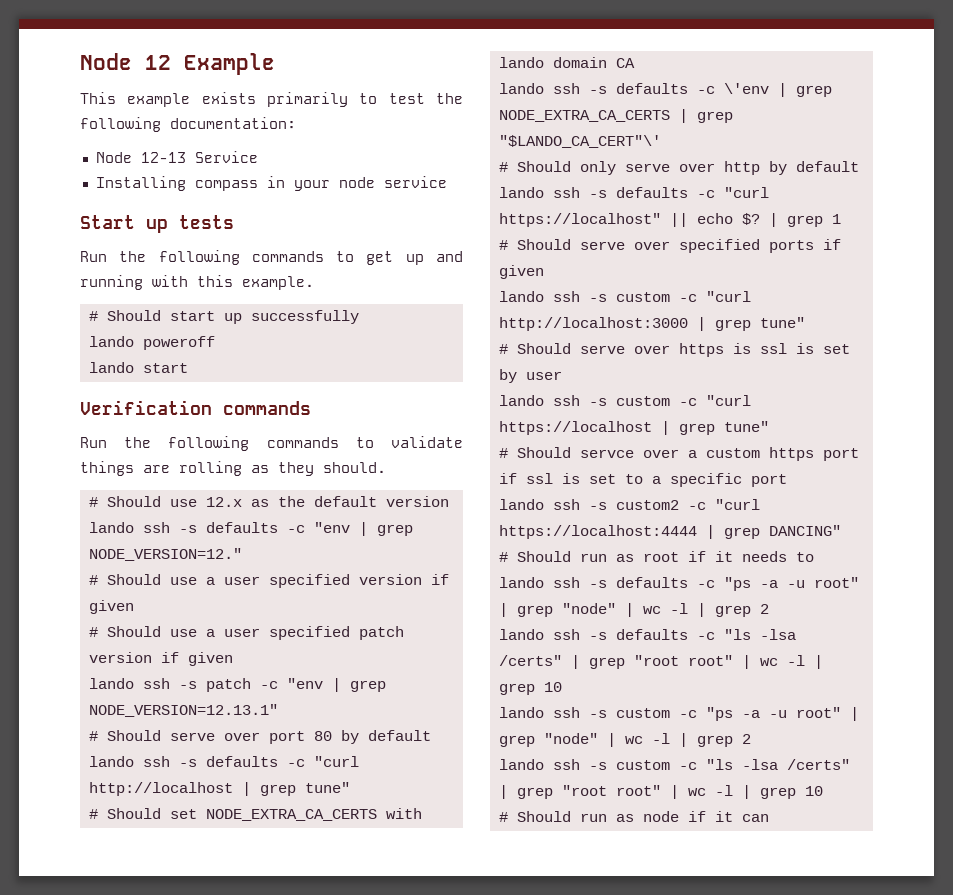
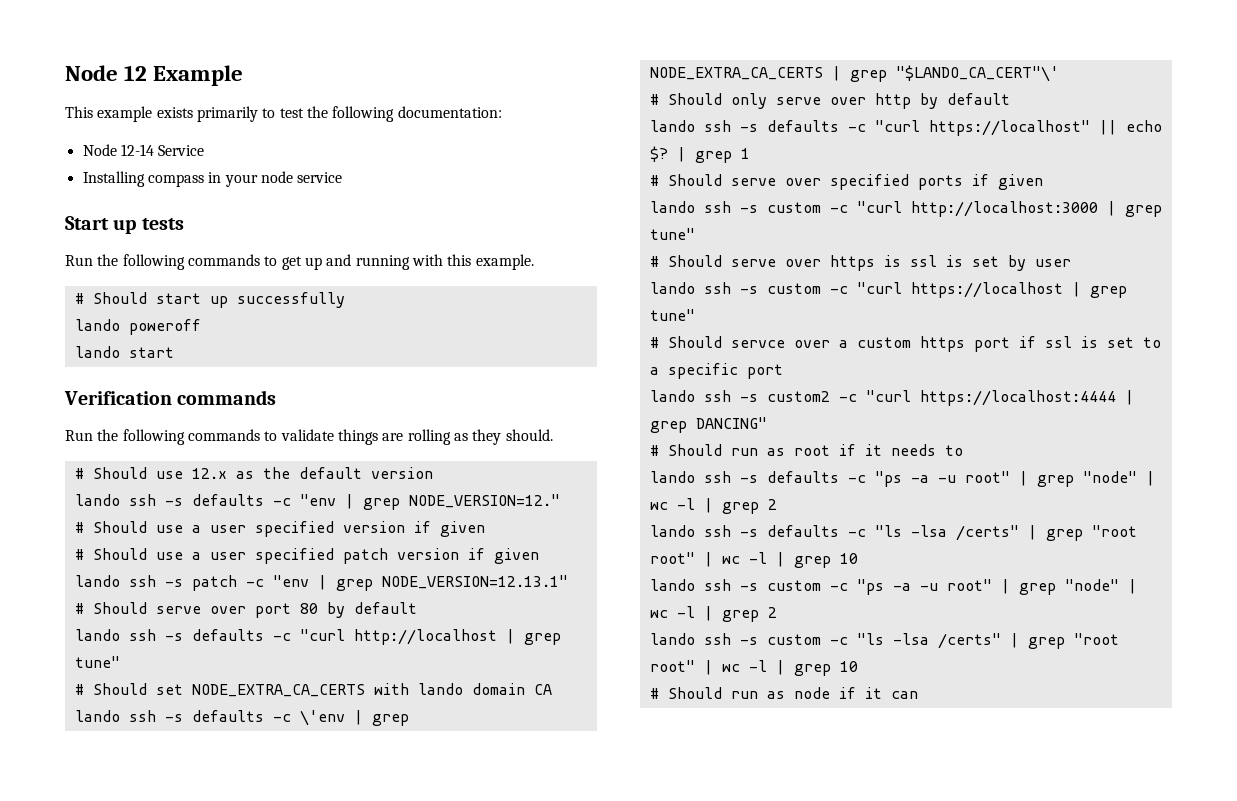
[140,152,186,163] 12-13 -> [120,144,154,156] 12-14

